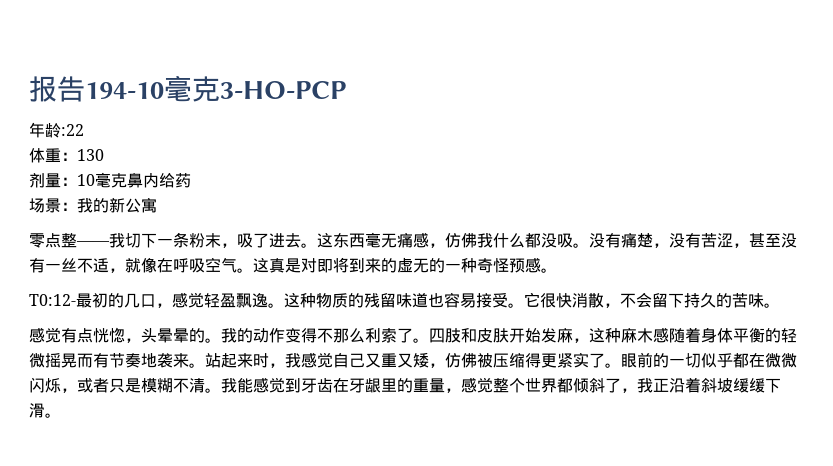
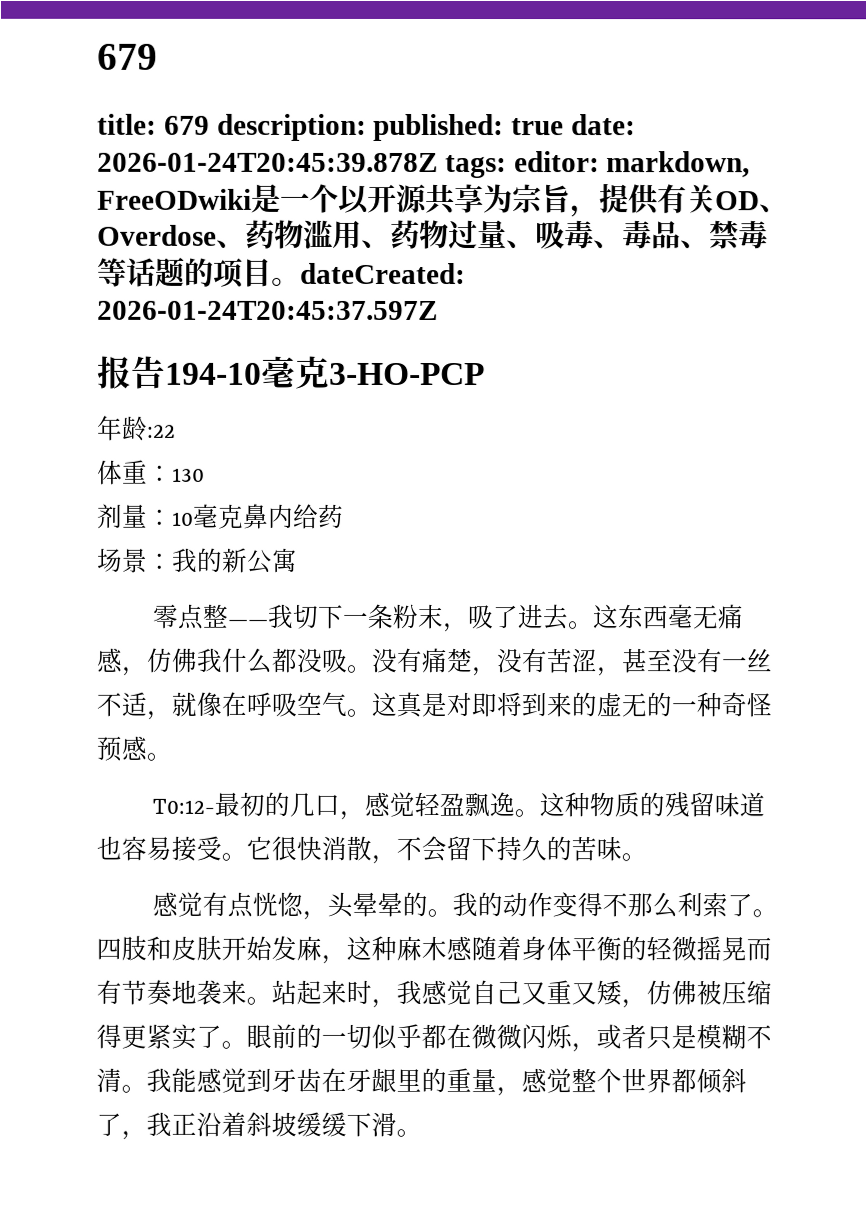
(29, 89) none -> [97,43,158,70] [97,113,637,142] [97,151,751,179] [97,183,789,218] [97,219,768,250] [97,256,466,288] [97,300,438,321] 679 // title: 679 description: published: true date: 2026-01-24T20:45:39.878Z tags: editor: markdown, FreeODwiki是一个以开源共享为宗旨，提供有关OD、Overdose、药物滥用、药物过量、吸毒、毒品、禁毒等话题的项目。dateCreated: 2026-01-24T20:45:37.597Z //

